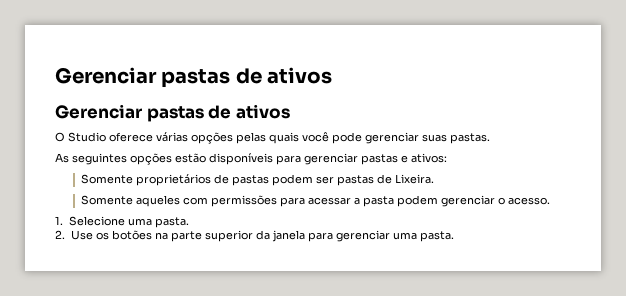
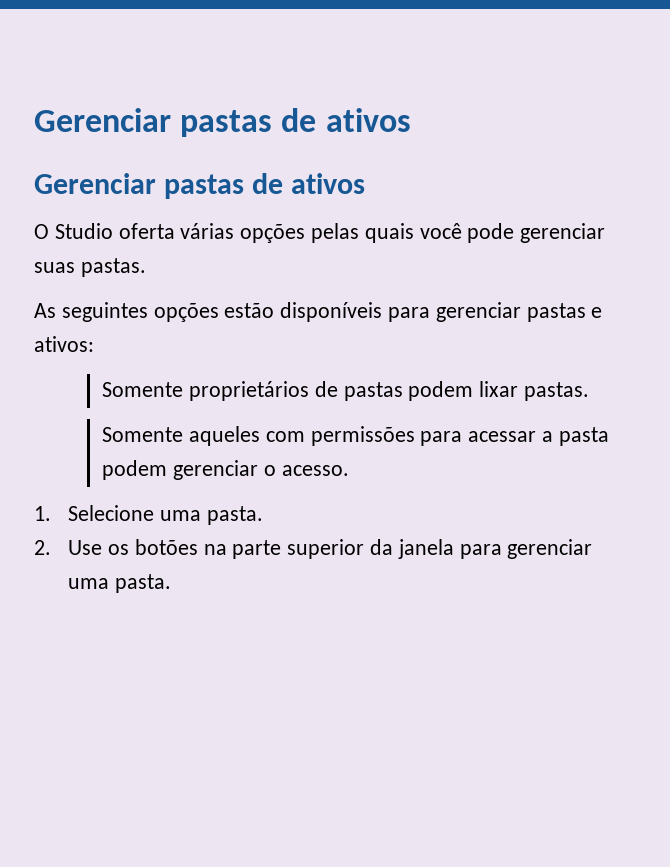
[109,132,153,142] oferece -> [118,223,175,239] oferta
[315,174,434,186] ser pastas de Lixeira. -> [479,381,589,401] lixar pastas.

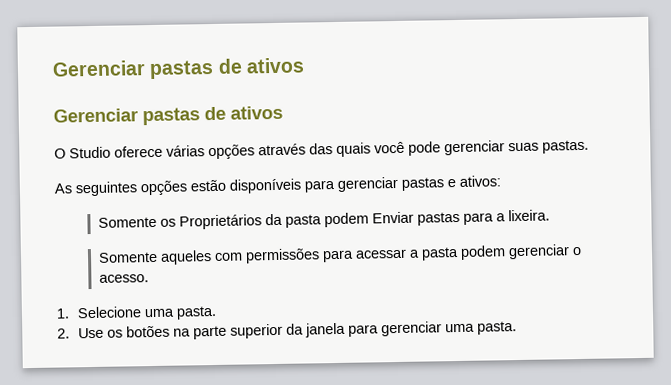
[118,223,175,239] oferta -> [114,145,163,158] oferece
[311,223,360,243] pelas -> [258,143,333,156] através das
[188,381,589,401] proprietários de pastas podem lixar pastas. -> [159,209,550,230] os Proprietários da pasta podem Enviar pastas para a lixeira.

